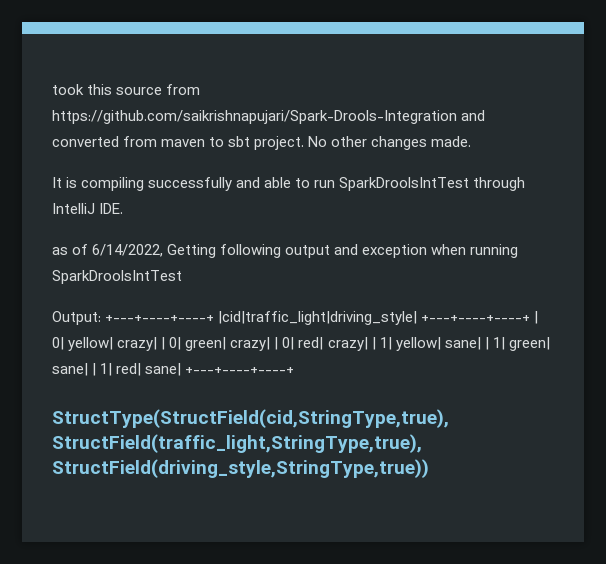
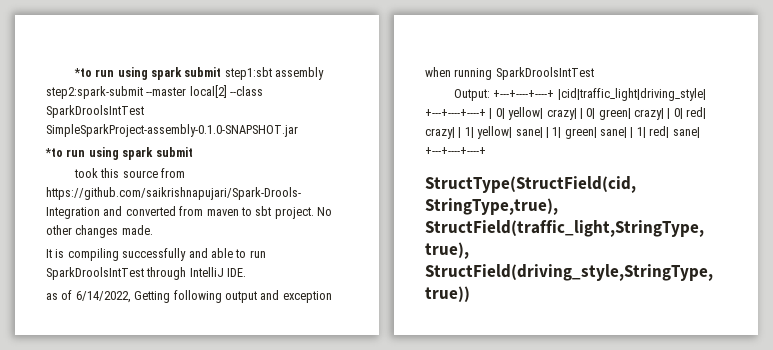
(52, 89) none -> [73,67,325,80] [46,85,264,99] [46,105,144,118] [46,124,298,137] [45,147,193,160] *to run using spark submit step1:sbt assembly step2:spark-submit --master local[2] --class SparkDroolsIntTest SimpleSparkProject-assembly-0.1.0-SNAPSHOT.jar // *to run using spark submit //

